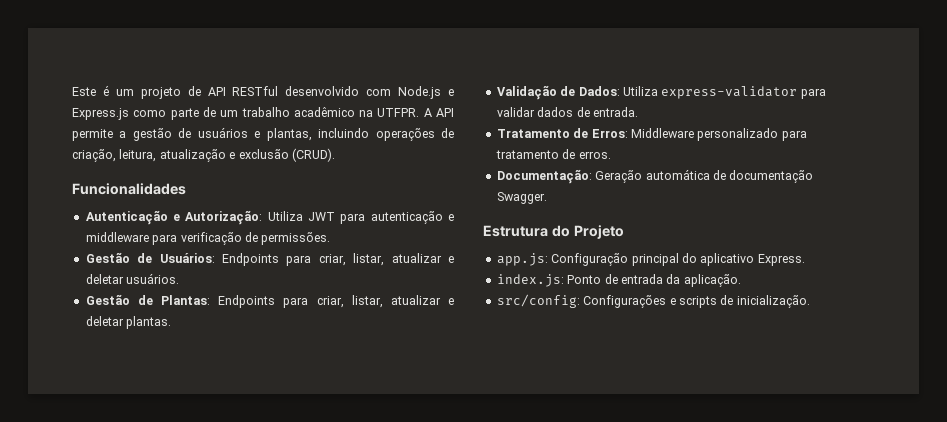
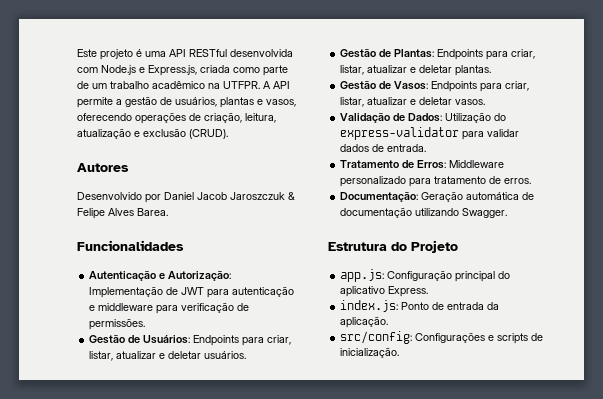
[102,85,201,99] é um projeto de -> [100,49,166,60] projeto é uma
[285,86,360,96] desenvolvido -> [230,49,293,57] desenvolvida
[72,108,129,120] Express.js -> [148,65,230,76] Express.js, criada
[197,127,370,141] usuários e plantas, incluindo -> [175,97,296,108] [77,113,132,121] usuários, plantas e vasos, oferecendo
(335, 155) none -> [77,163,129,172] [77,192,295,203] [77,208,168,219] // Autores // Desenvolvido por Daniel Jacob Jaroszczuk & Felipe Alves Barea.
[267,211,303,221] Utiliza -> [89,286,179,298] Implementação de
(172, 322) none -> [340,80,530,92] [340,97,486,107] // Gestão de Vasos: Endpoints para criar, listar, atualizar e deletar vasos.
[622,86,658,96] Utiliza -> [445,112,507,123] Utilização do
(814, 176) none -> [415,208,460,216] utilizando

